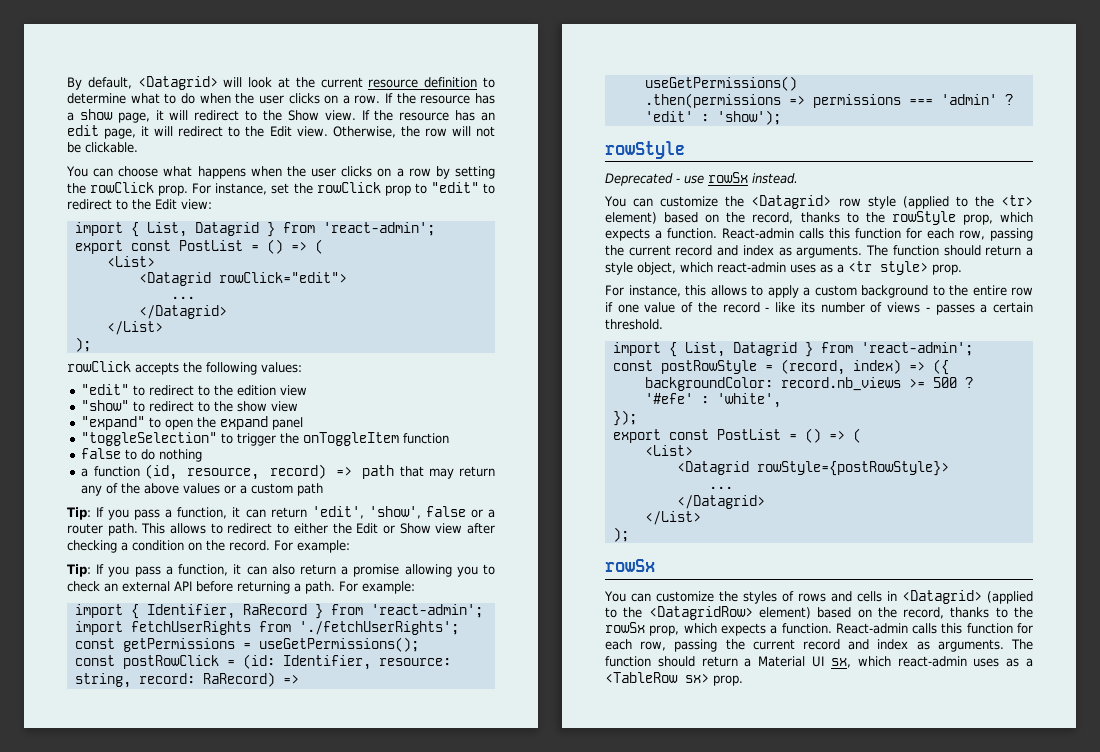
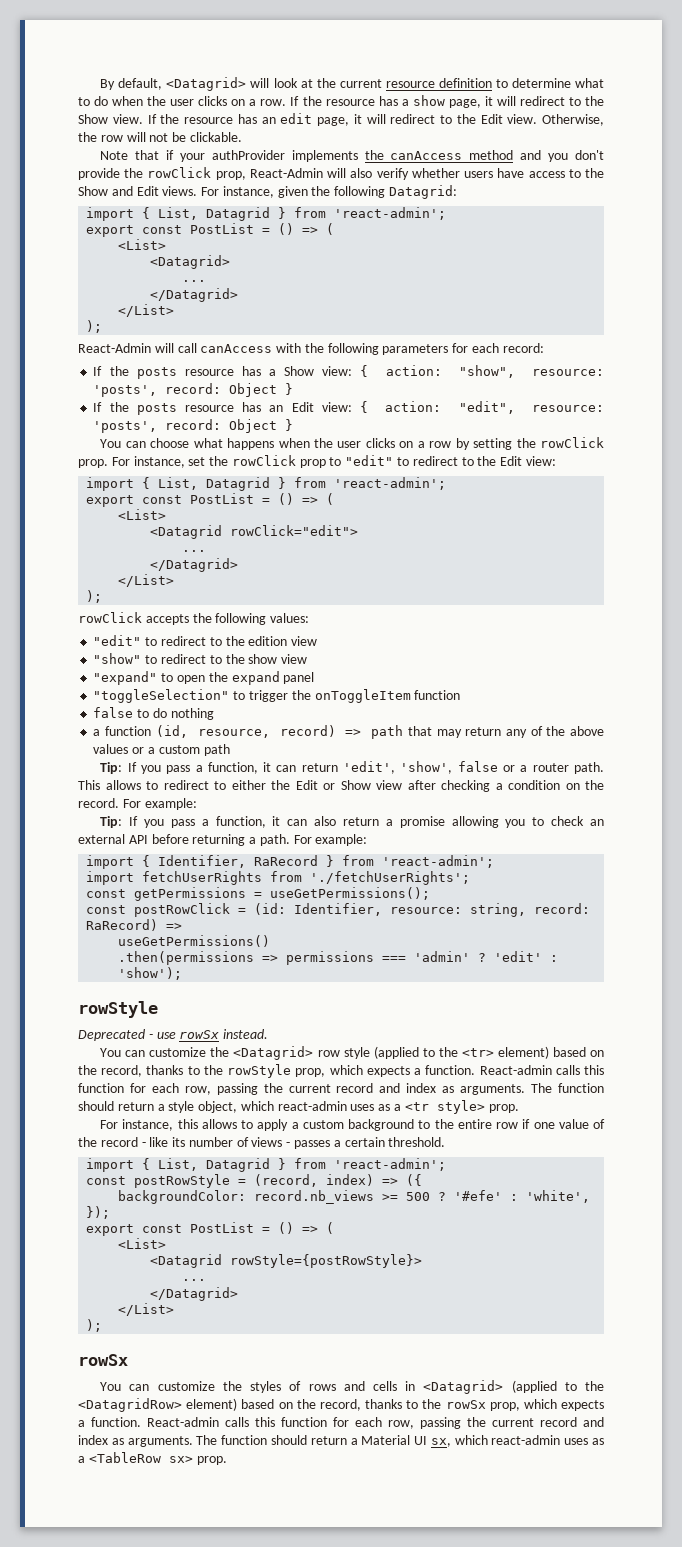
(138, 147) none -> [100,150,604,162] [78,167,604,180] [78,185,458,199] [86,207,447,221] [86,223,335,237] [118,239,167,250] [150,255,231,269] [182,280,207,282] [150,288,239,302] [118,304,175,317] [86,320,103,333] [78,343,544,355] [93,365,604,379] [93,383,294,397] [93,401,604,415] [93,419,294,433] // Note that if your authProvider implements the canAccess method and you don't provide the rowClick prop, React-Admin will also verify whether users have access to the Show and Edit views. For instance, given the following Datagrid: // import { List, Datagrid } from 'react-admin'; // export const PostList = () => ( // <List> // <Datagrid> // ... // </Datagrid> // </List> // ); // React-Admin will call canAccess with the following parameters for each record: // If the posts resource has a Show view: { action: "show", resource: 'posts', record: Object } // If the posts resource has an Edit view: { action: "edit", resource: 'posts', record: Object }

